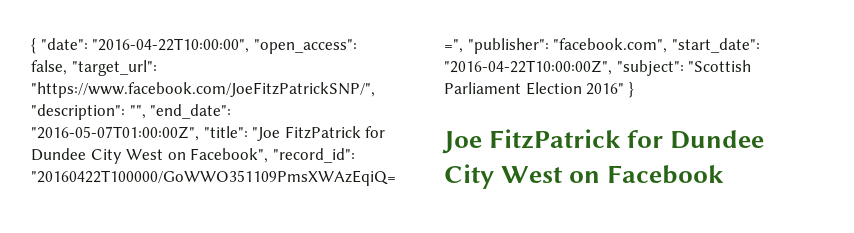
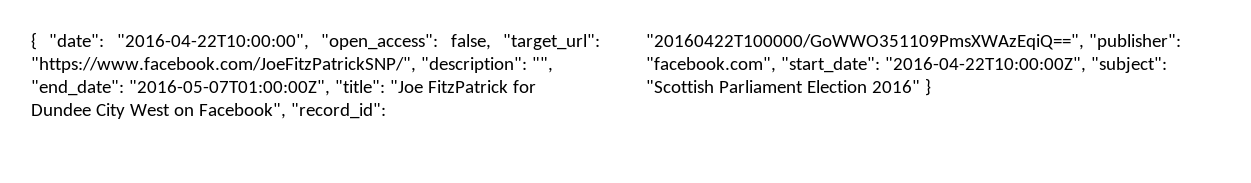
[442,129,765,154] [444,164,725,189] // Joe FitzPatrick for Dundee City West on Facebook -> (931, 87) none

